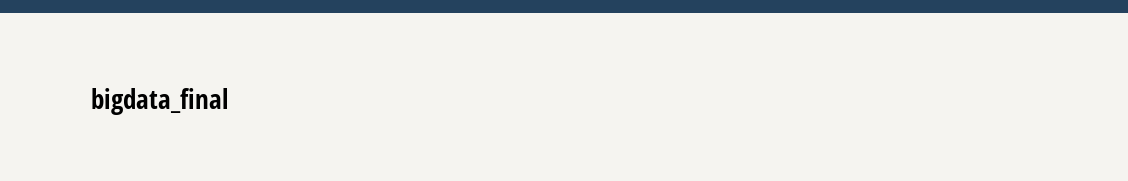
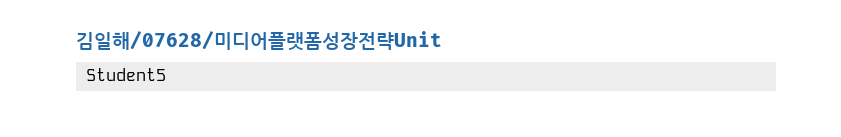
[91,88,228,115] bigdata_final -> [76,31,442,51] [86,68,167,81] 김일해/07628/미디어플랫폼성장전략Unit // Student5

